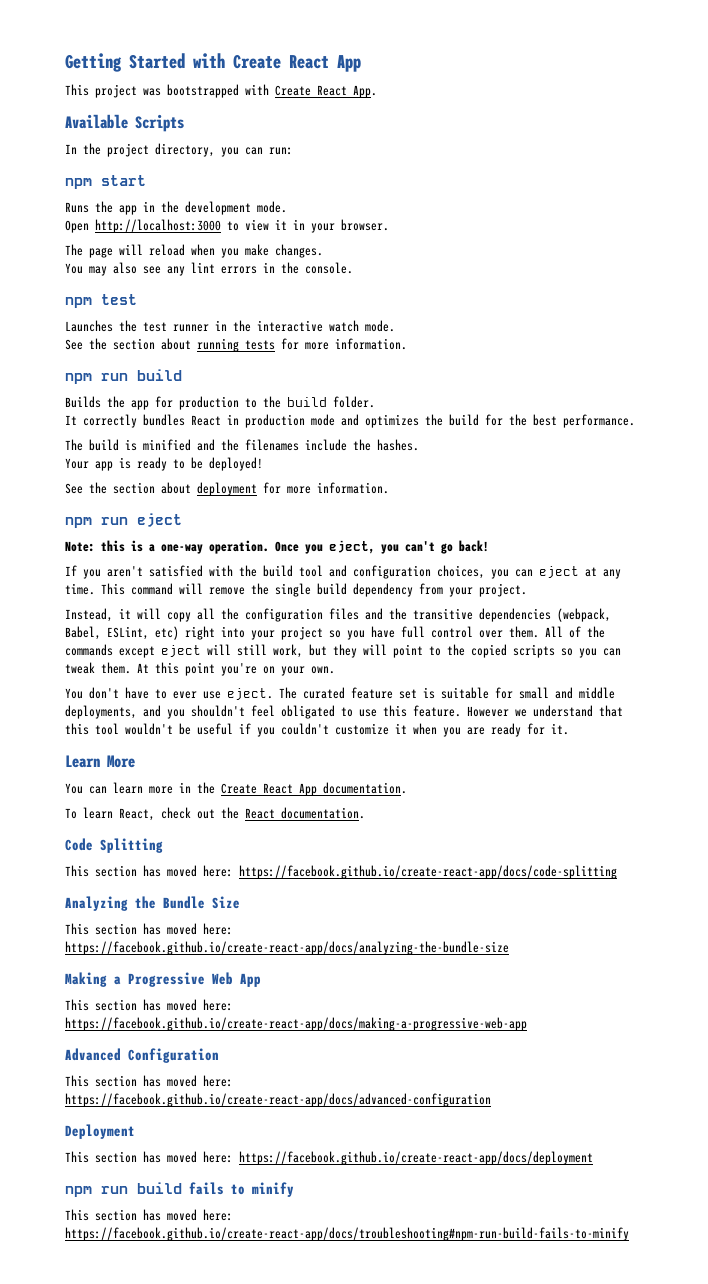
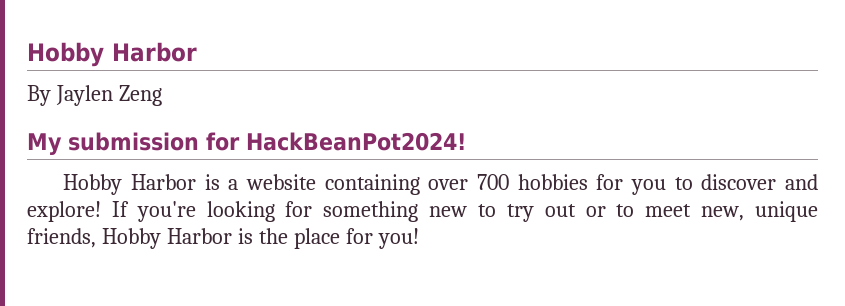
[65,53,361,72] [65,84,377,98] [65,114,184,132] [65,143,293,157] [65,175,146,189] [65,201,287,215] [65,219,389,233] [65,244,323,258] [65,262,353,276] [65,294,137,308] [65,320,395,332] [65,338,407,352] [65,369,182,384] [65,396,375,410] [65,414,635,428] [65,439,419,451] [65,457,263,471] [65,482,389,496] [65,513,182,528] [65,540,489,554] [65,565,621,579] [65,583,527,597] [65,608,611,622] [65,626,605,640] [65,644,621,658] [65,662,335,676] [65,687,615,700] [65,705,623,719] [65,723,569,737] [65,755,135,768] [65,782,407,796] [65,807,365,821] [65,838,163,853] [65,865,617,879] [65,896,240,911] [65,923,233,935] [65,941,509,955] [65,972,261,987] [65,999,233,1011] [65,1017,527,1031] [65,1048,219,1063] [65,1075,233,1087] [65,1093,491,1107] [65,1124,135,1139] [65,1151,593,1165] [65,1182,294,1197] [65,1209,233,1221] [65,1227,629,1241] Getting Started with Create React App // This project was bootstrapped with Create React App. // Available Scripts // In the project directory, you can run: // npm start // Runs the app in the development mode. // Open http://localhost:3000 to view it in your browser. // The page will reload when you make changes. // You may also see any lint errors in the console. // npm test // Launches the test runner in the interactive watch mode. // See the section about running tests for more information. // npm run build // Builds the app for production to the build folder. // It correctly bundles React in production mode and optimizes the build for the best performance. // The build is minified and the filenames include the hashes. // Your app is ready to be deployed! // See the section about deployment for more information. // npm run eject // Note: this is a one-way operation. Once you eject, you can't go back! // If you aren't satisfied with the build tool and configuration choices, you can eject at any time. This command will remove the single build dependency from your project. // Instead, it will copy all the configuration files and the transitive dependencies (webpack, Babel, ESLint, etc) right into your project so you have full control over them. All of the commands except eject will still work, but they will point to the copied scripts so you can tweak them. At this point you're on your own. // You don't have to ever use eject. The curated feature set is suitable for small and middle deployments, and you shouldn't feel obligated to use this feature. However we understand that this tool wouldn't be useful if you couldn't customize it when you are ready for it. // Learn More // You can learn more in the Create React App documentation. // To learn React, check out the React documentation. // Code Splitting // This section has moved here: https://facebook.github.io/create-react-app/docs/code-splitting // Analyzing the Bundle Size // This section has moved here: https://facebook.github.io/create-react-app/docs/analyzing-the-bundle-size // Making a Progressive Web App // This section has moved here: https://facebook.github.io/create-react-app/docs/making-a-progressive-web-app // Advanced Configuration // This section has moved here: https://facebook.github.io/create-react-app/docs/advanced-configuration // Deployment // This section has moved here: https://facebook.github.io/create-react-app/docs/deployment // npm run build fails to minify // This section has moved here: https://facebook.github.io/create-react-app/docs/troubleshooting#npm-run-build-fails-to-minify -> [27,42,197,67] [27,85,162,106] [27,132,466,155] [63,174,818,195] [27,201,819,222] [27,228,419,249] Hobby Harbor // By Jaylen Zeng // My submission for HackBeanPot2024! // Hobby Harbor is a website containing over 700 hobbies for you to discover and explore! If you're looking for something new to try out or to meet new, unique friends, Hobby Harbor is the place for you!

